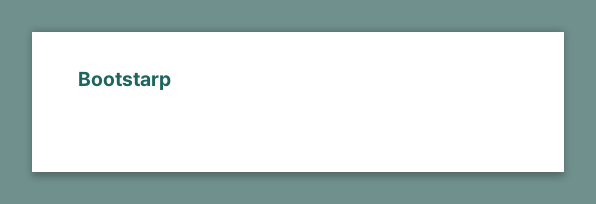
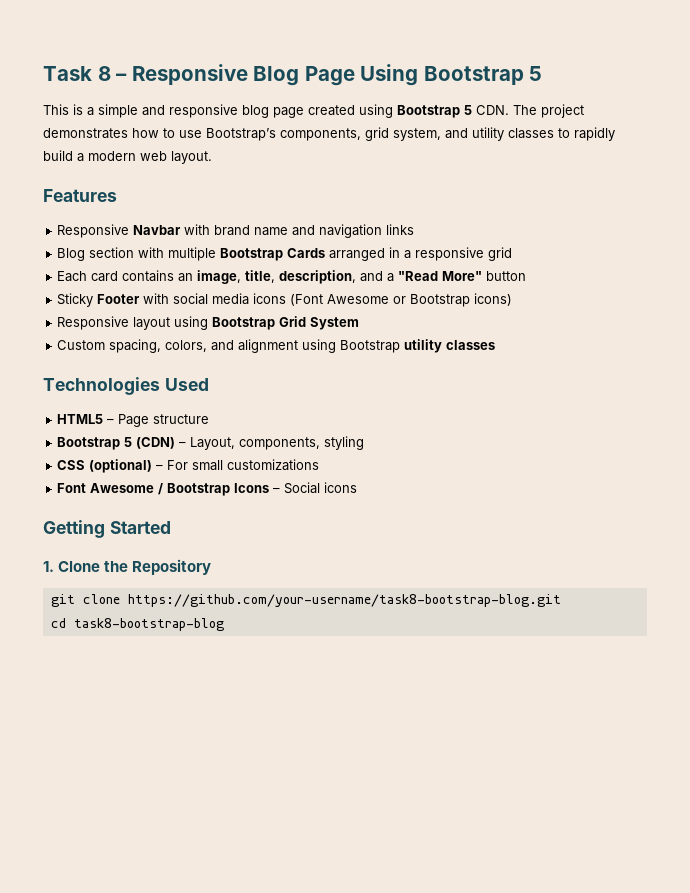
[78,71,171,90] Bootstarp -> [43,64,543,86] [43,104,584,118] [43,127,615,141] [43,150,212,164] [43,189,117,202] [57,224,415,238] [57,247,513,261] [57,270,527,284] [57,293,513,307] [57,316,360,330] [57,339,496,353] [43,377,209,395] [57,414,210,427] [57,436,365,450] [57,459,320,473] [57,482,358,496] [43,520,171,538] [43,559,212,575] [50,594,561,607] [50,618,224,631] Task 8 – Responsive Blog Page Using Bootstrap 5 // This is a simple and responsive blog page created using Bootstrap 5 CDN. The project demonstrates how to use Bootstrap’s components, grid system, and utility classes to rapidly build a modern web layout. // Features // Responsive Navbar with brand name and navigation links // Blog section with multiple Bootstrap Cards arranged in a responsive grid // Each card contains an image, title, description, and a "Read More" button // Sticky Footer with social media icons (Font Awesome or Bootstrap icons) // Responsive layout using Bootstrap Grid System // Custom spacing, colors, and alignment using Bootstrap utility classes // Technologies Used // HTML5 – Page structure // Bootstrap 5 (CDN) – Layout, components, styling // CSS (optional) – For small customizations // Font Awesome / Bootstrap Icons – Social icons // Getting Started // 1. Clone the Repository // git clone https://github.com/your-username/task8-bootstrap-blog.git // cd task8-bootstrap-blog

